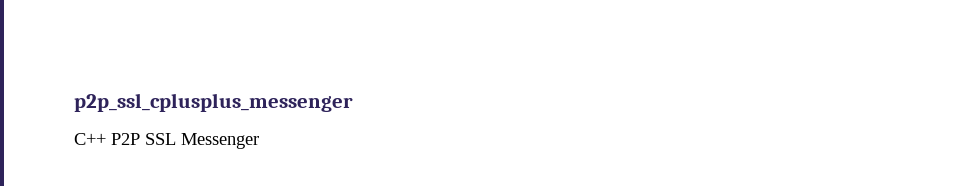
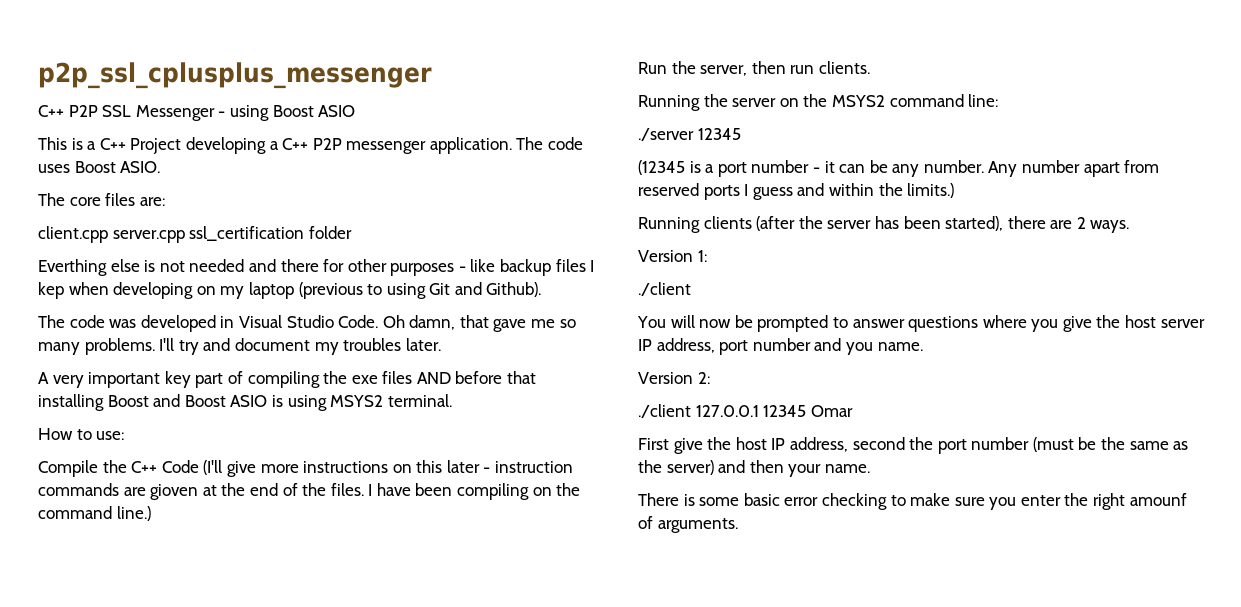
(259, 141) none -> [218,105,356,121] [38,137,584,154] [38,161,161,173] [38,193,165,206] [38,226,352,243] [38,259,595,276] [38,282,542,299] [38,315,576,332] [38,338,441,355] [38,371,537,388] [38,394,452,411] [38,428,125,440] [38,460,574,477] [38,483,581,500] [38,506,151,521] [638,61,870,76] [638,94,999,111] [638,128,741,141] [638,160,1160,177] [638,183,955,200] [638,216,1130,233] [638,250,707,262] [638,282,691,296] [637,315,1205,332] [638,338,923,355] [638,372,710,384] [638,404,853,418] [638,437,1189,454] [638,460,870,477] [638,493,1187,510] [638,516,738,533] - using Boost ASIO // This is a C++ Project developing a C++ P2P messenger application. The code uses Boost ASIO. // The core files are: // client.cpp server.cpp ssl_certification folder // Everthing else is not needed and there for other purposes - like backup files I kep when developing on my laptop (previous to using Git and Github). // The code was developed in Visual Studio Code. Oh damn, that gave me so many problems. I'll try and document my troubles later. // A very important key part of compiling the exe files AND before that installing Boost and Boost ASIO is using MSYS2 terminal. // How to use: // Compile the C++ Code (I'll give more instructions on this later - instruction commands are gioven at the end of the files. I have been compiling on the command line.) // Run the server, then run clients. // Running the server on the MSYS2 command line: // ./server 12345 // (12345 is a port number - it can be any number. Any number apart from reserved ports I guess and within the limits.) // Running clients (after the server has been started), there are 2 ways. // Version 1: // ./client // You will now be prompted to answer questions where you give the host server IP address, port number and you name. // Version 2: // ./client 127.0.0.1 12345 Omar // First give the host IP address, second the port number (must be the same as the server) and then your name. // There is some basic error checking to make sure you enter the right amounf of arguments.

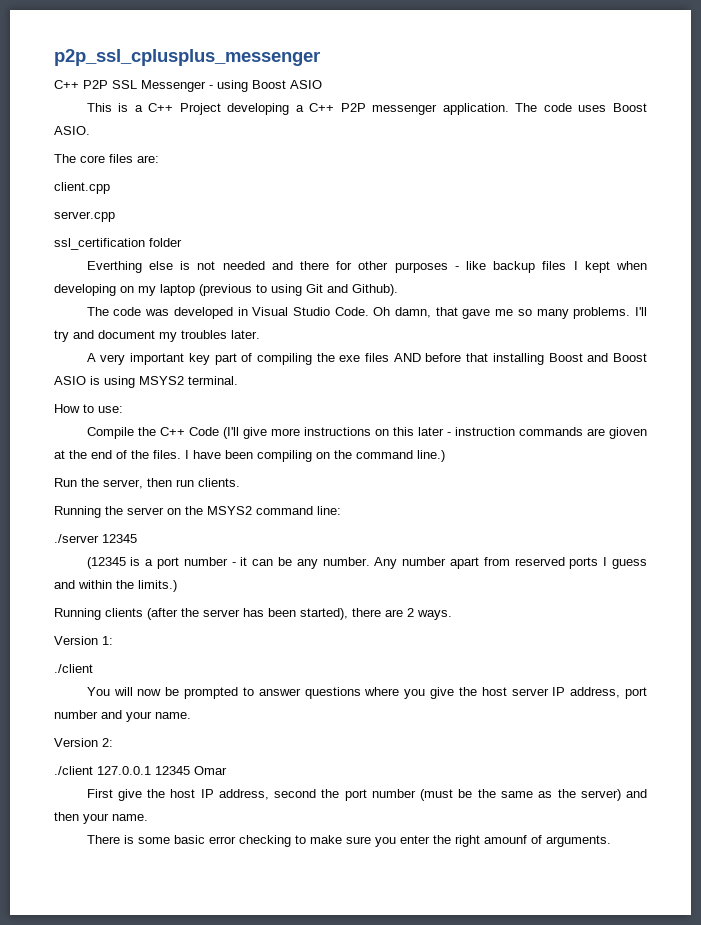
(108, 234) none -> (110, 188) //
(185, 236) none -> (115, 216) //
[38,282,64,299] kep -> [584,261,610,273] kept
[845,342,873,355] you -> [126,711,152,722] your

